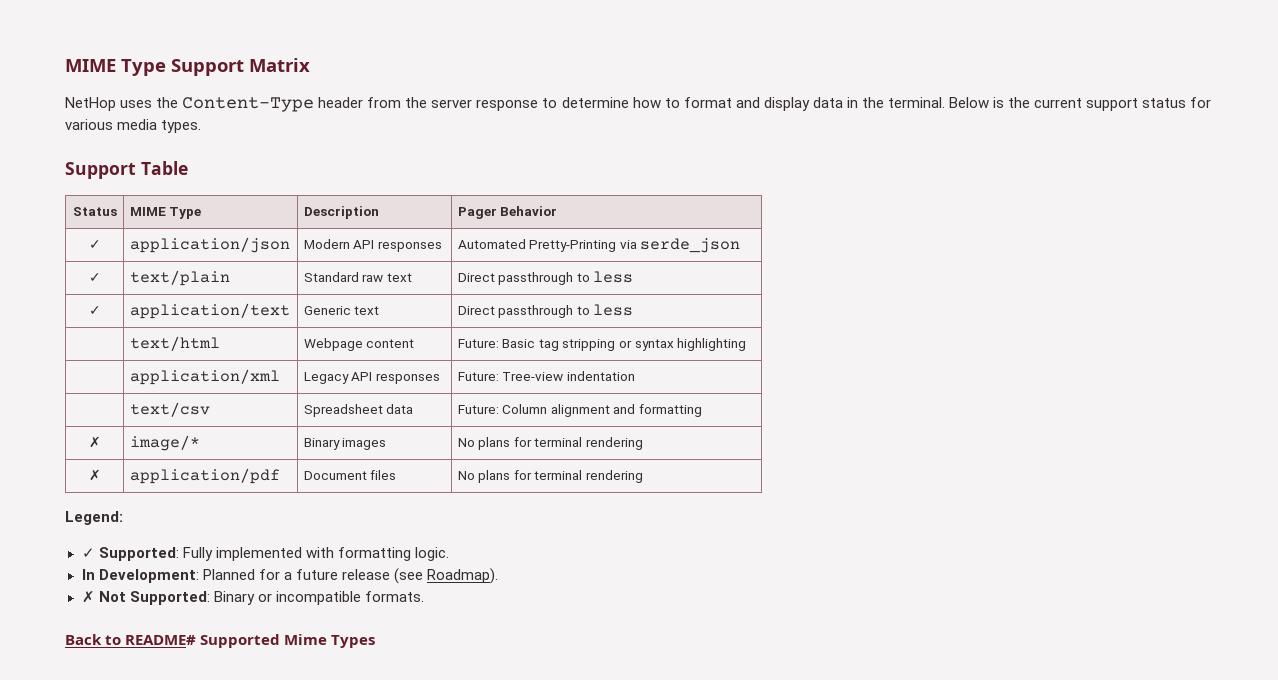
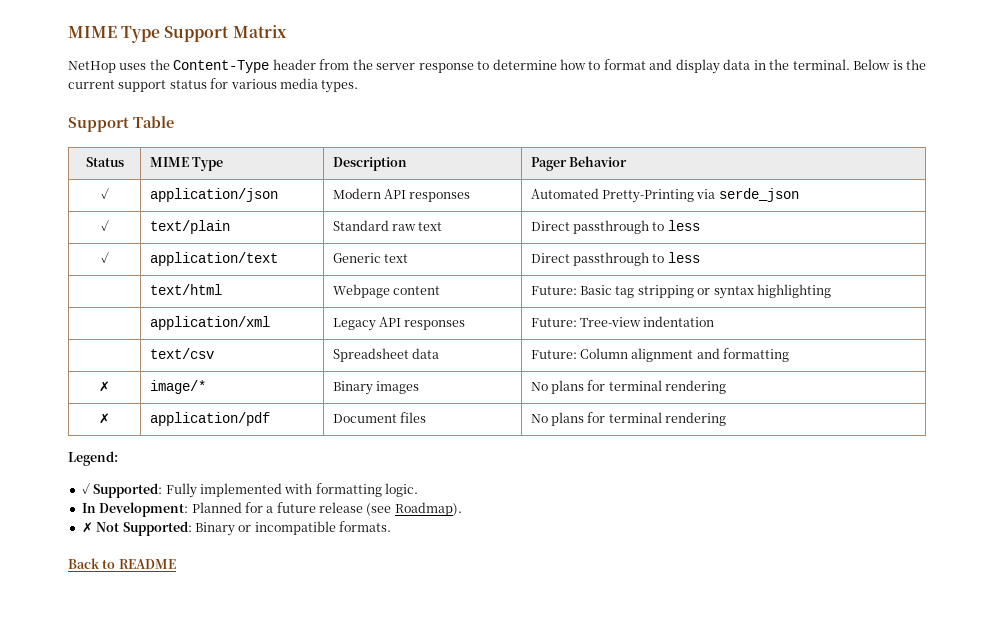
[125,634,376,648] README# Supported Mime Types -> [118,559,176,569] README

